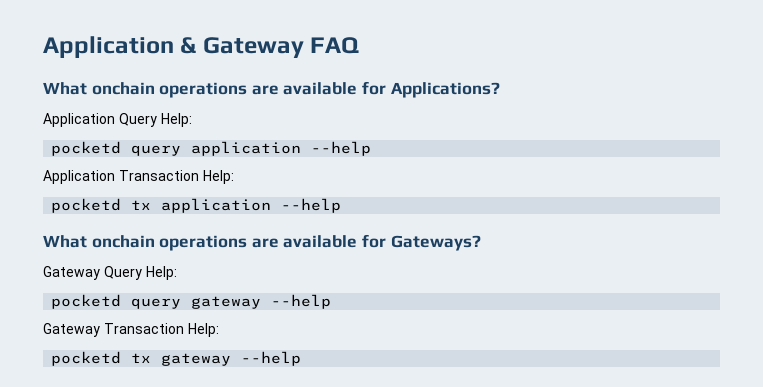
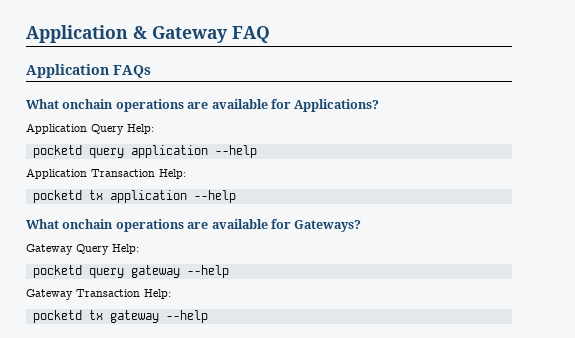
(360, 45) none -> [26,64,151,78] // Application FAQs

